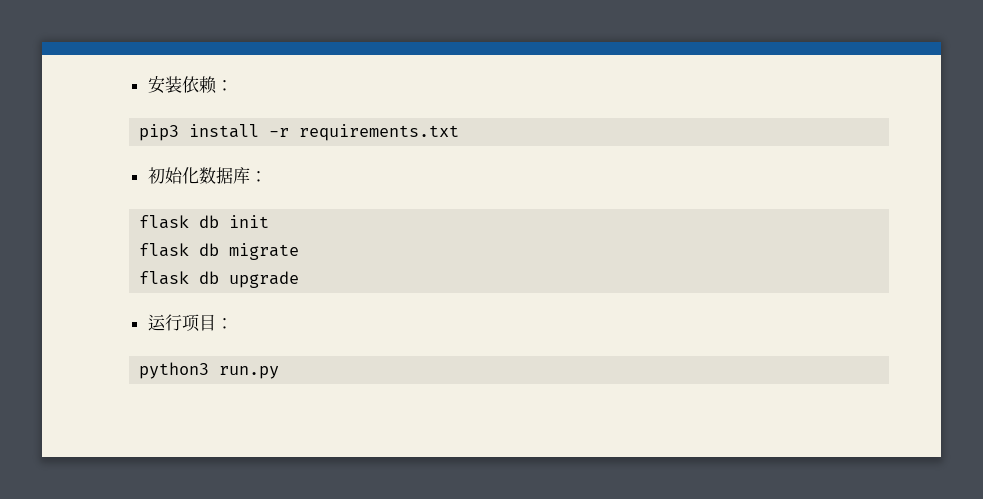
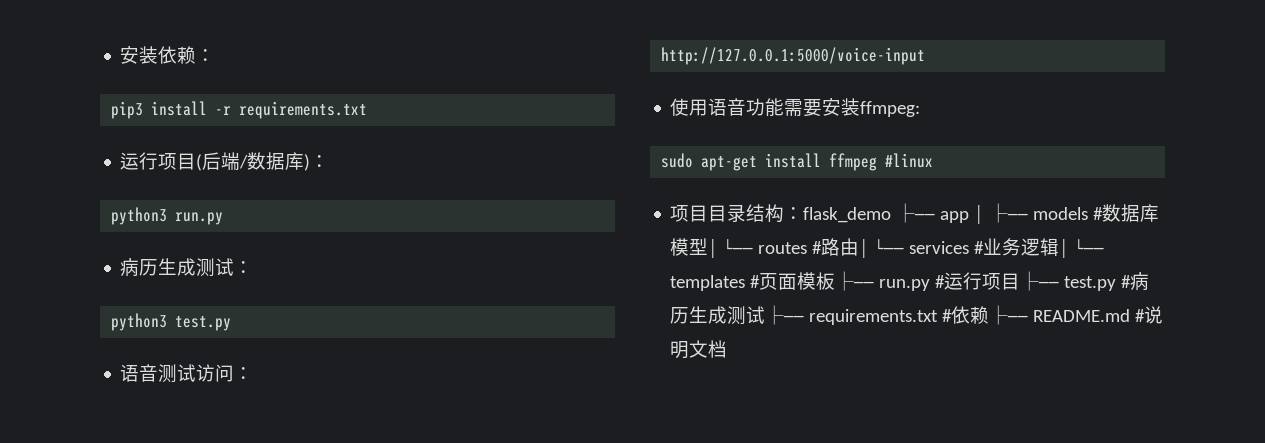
[147,167,267,184] [139,215,270,229] [139,243,300,260] [139,271,300,288] [147,314,233,332] [139,362,280,379] 初始化数据库： // flask db init // flask db migrate // flask db upgrade // 运行项目： // python3 run.py -> [120,152,330,171] [111,207,224,225] [120,258,254,277] [111,313,232,331] [120,364,254,383] [661,47,926,65] [670,98,921,117] [661,153,934,171] [670,203,1160,224] [670,238,1105,258] [670,271,1150,291] [670,305,1164,325] [670,340,728,359] 运行项目(后端/数据库)： // python3 run.py // 病历生成测试： // python3 test.py // 语音测试访问： // http://127.0.0.1:5000/voice-input // 使用语音功能需要安装ffmpeg: // sudo apt-get install ffmpeg #linux // 项目目录结构：flask_demo ├── app │ ├── models #数据库模型│ └── routes #路由│ └── services #业务逻辑│ └── templates #页面模板├── run.py #运行项目├── test.py #病历生成测试├── requirements.txt #依赖├── README.md #说明文档

